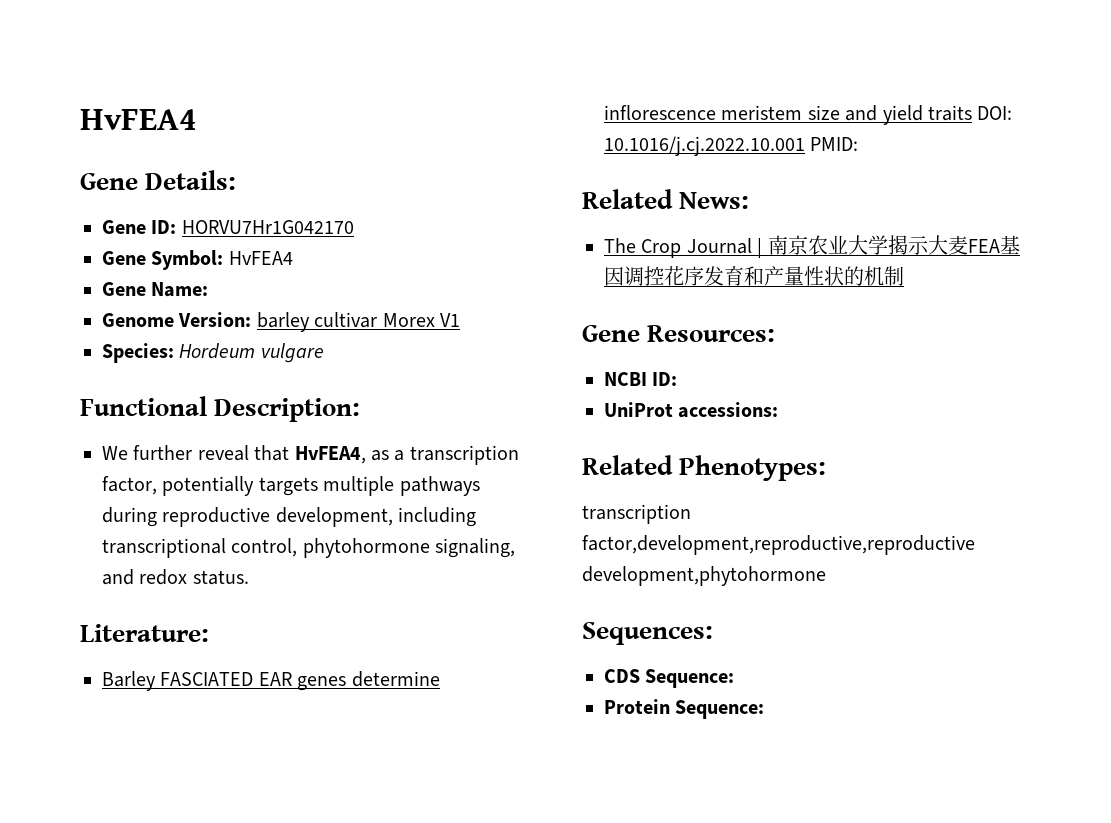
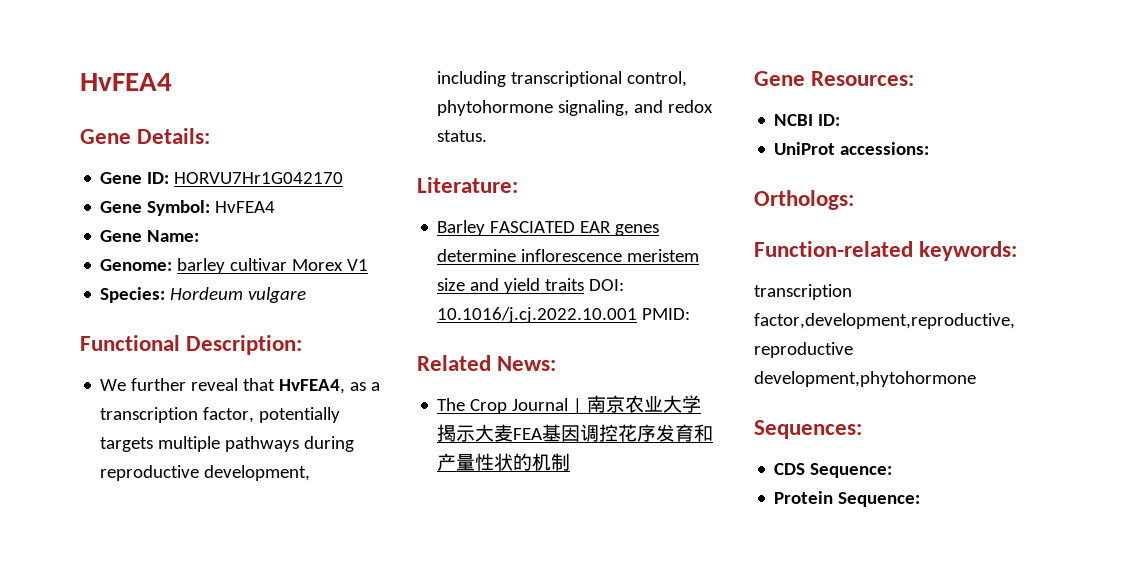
[102,312,252,327] Genome Version: -> [100,259,173,271] Genome:
[582,455,827,481] Related Phenotypes: -> [754,190,854,210] [754,241,1018,261] Orthologs: // Function-related keywords:

